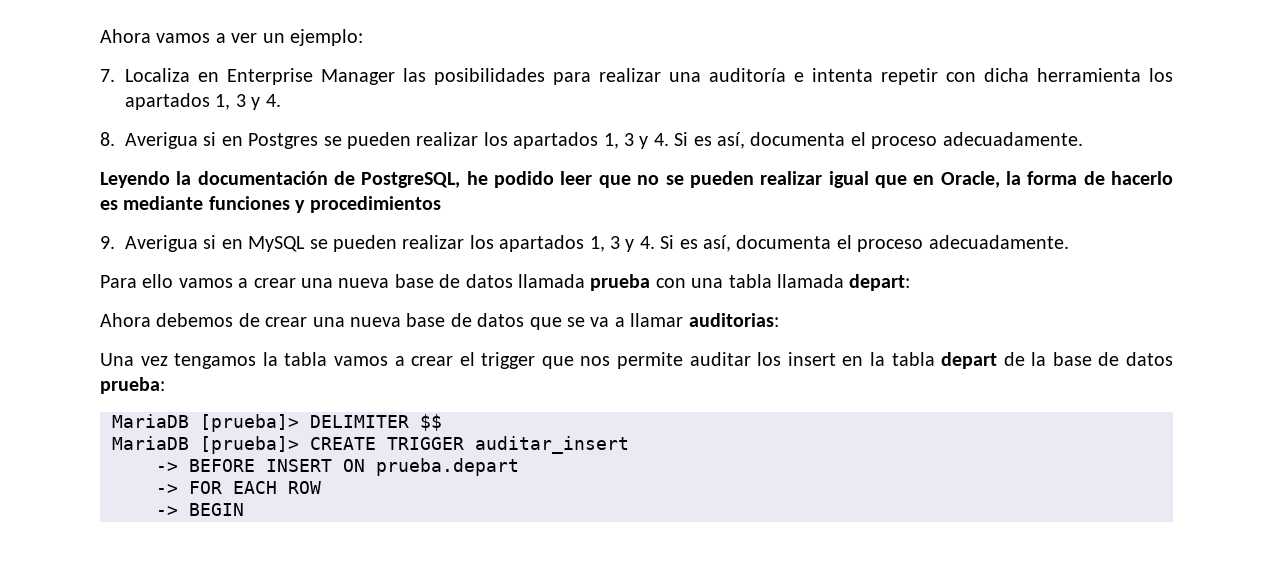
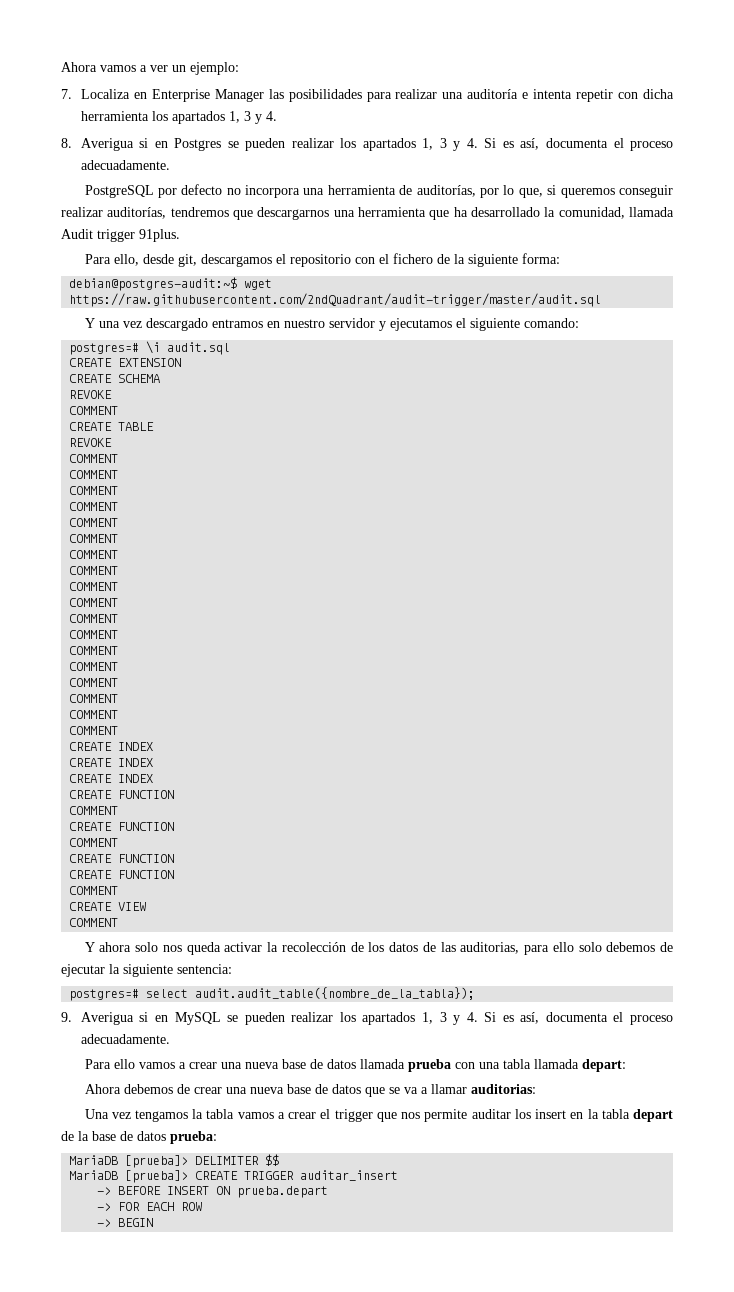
[100,171,1174,188] [100,196,441,213] Leyendo la documentación de PostgreSQL, he podido leer que no se pueden realizar igual que en Oracle, la forma de hacerlo es mediante funciones y procedimientos -> [84,184,673,198] [61,207,674,220] [61,229,180,242] [84,253,560,267] [69,277,273,291] [69,293,602,307] [84,318,579,331] [69,341,231,355] [69,358,182,367] [69,374,161,383] [69,390,113,399] [69,406,119,415] [69,422,155,431] [69,438,113,447] [69,454,119,463] [69,470,119,479] [69,486,119,495] [69,502,119,511] [69,518,119,527] [69,534,119,543] [69,550,119,559] [69,566,119,575] [69,582,119,591] [69,598,119,607] [69,614,119,623] [69,630,119,639] [69,646,119,655] [69,662,119,671] [69,678,119,687] [69,694,119,703] [69,710,119,719] [69,726,119,735] [69,742,154,751] [69,758,154,767] [69,774,154,783] [69,790,175,799] [69,806,119,815] [69,822,175,831] [69,838,119,847] [69,854,175,863] [69,870,175,879] [69,886,119,895] [69,902,147,911] [69,918,119,927] [84,942,673,955] [61,964,232,977] [69,987,476,1001] PostgreSQL por defecto no incorpora una herramienta de auditorías, por lo que, si queremos conseguir realizar auditorías, tendremos que descargarnos una herramienta que ha desarrollado la comunidad, llamada Audit trigger 91plus. // Para ello, desde git, descargamos el repositorio con el fichero de la siguiente forma: // debian@postgres-audit:~$ wget https://raw.githubusercontent.com/2ndQuadrant/audit-trigger/master/audit.sql // Y una vez descargado entramos en nuestro servidor y ejecutamos el siguiente comando: // postgres=# \i audit.sql // CREATE EXTENSION // CREATE SCHEMA // REVOKE // COMMENT // CREATE TABLE // REVOKE // COMMENT // COMMENT // COMMENT // COMMENT // COMMENT // COMMENT // COMMENT // COMMENT // COMMENT // COMMENT // COMMENT // COMMENT // COMMENT // COMMENT // COMMENT // COMMENT // COMMENT // COMMENT // CREATE INDEX // CREATE INDEX // CREATE INDEX // CREATE FUNCTION // COMMENT // CREATE FUNCTION // COMMENT // CREATE FUNCTION // CREATE FUNCTION // COMMENT // CREATE VIEW // COMMENT // Y ahora solo nos queda activar la recolección de los datos de las auditorias, para ello solo debemos de ejecutar la siguiente sentencia: // postgres=# select audit.audit_table({nombre_de_la_tabla});

